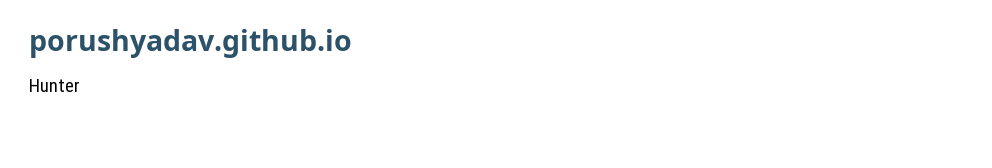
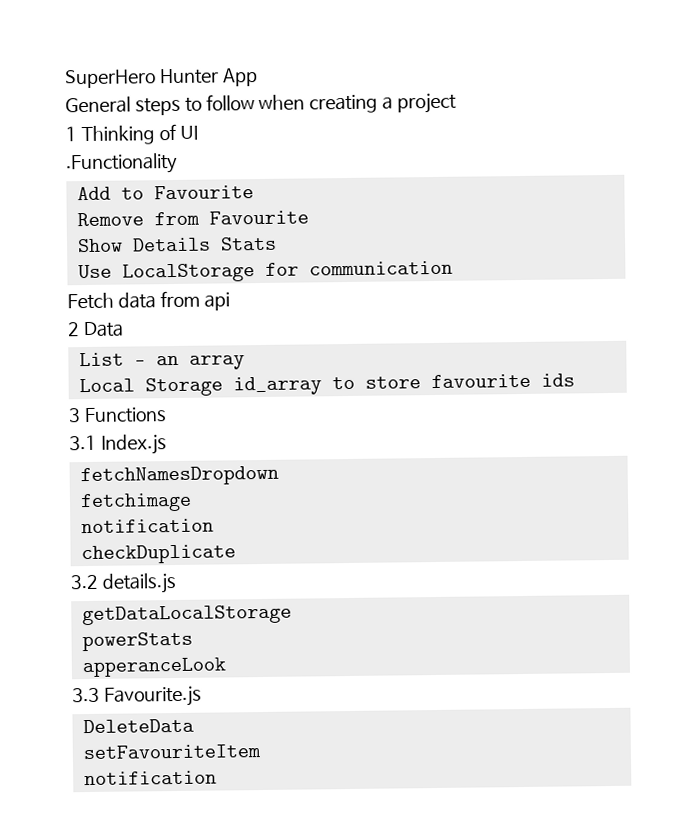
[29,29,352,58] [29,79,80,92] porushyadav.github.io // Hunter -> [65,68,258,89] [65,92,458,116] [65,123,198,146] [65,152,178,175] [76,185,254,201] [76,210,309,227] [76,236,277,253] [77,260,453,283] [67,290,230,311] [67,321,124,338] [78,352,245,370] [78,373,575,397] [68,407,167,424] [69,434,167,455] [79,465,279,487] [79,492,192,513] [80,518,214,534] [80,544,236,565] [70,572,177,594] [81,604,292,626] [81,631,193,652] [81,657,227,678] [72,685,202,707] [82,718,194,734] [82,744,261,760] [83,770,217,786] SuperHero Hunter App // General steps to follow when creating a project // 1 Thinking of UI // .Functionality // Add to Favourite // Remove from Favourite // Show Details Stats // Use LocalStorage for communication // Fetch data from api // 2 Data // List - an array // Local Storage id_array to store favourite ids // 3 Functions // 3.1 Index.js // fetchNamesDropdown // fetchimage // notification // checkDuplicate // 3.2 details.js // getDataLocalStorage // powerStats // apperanceLook // 3.3 Favourite.js // DeleteData // setFavouriteItem // notification

